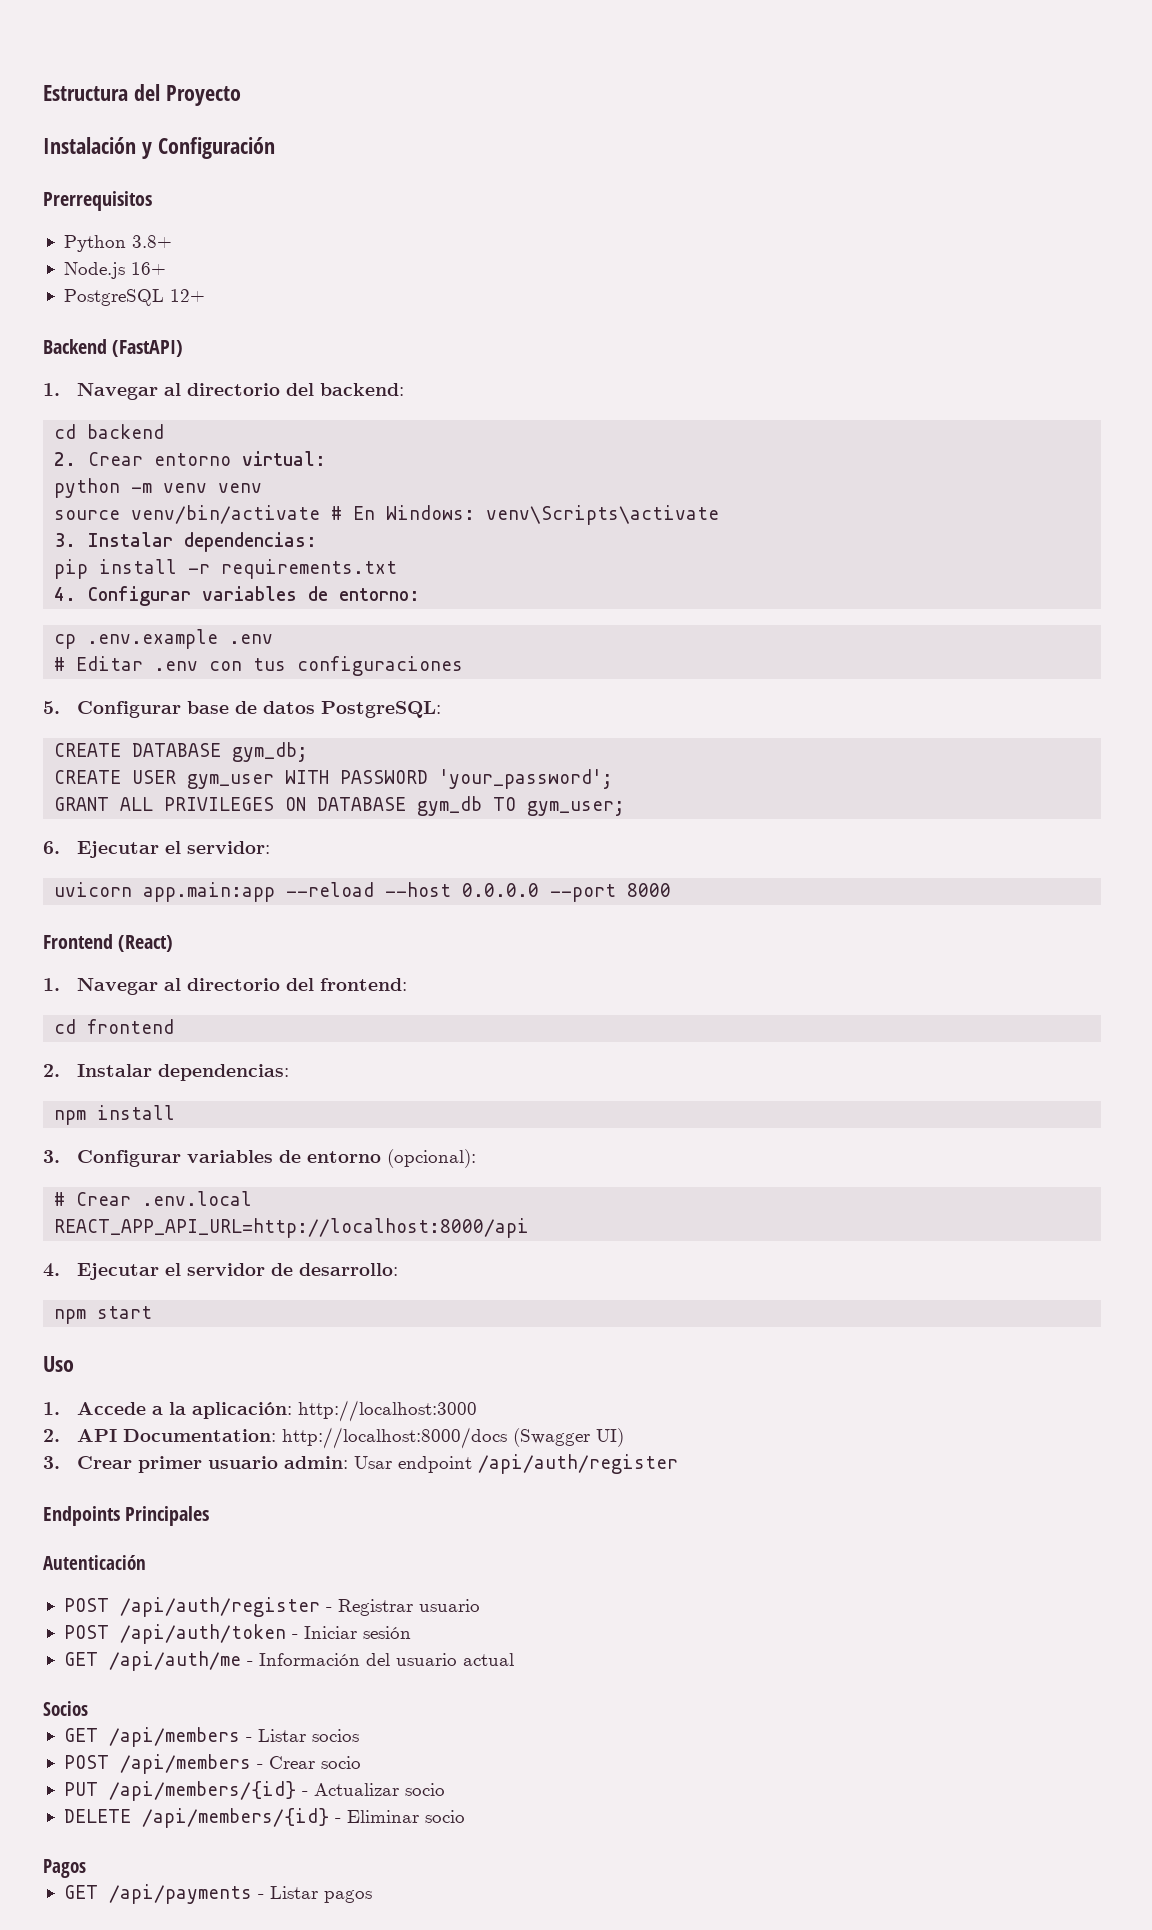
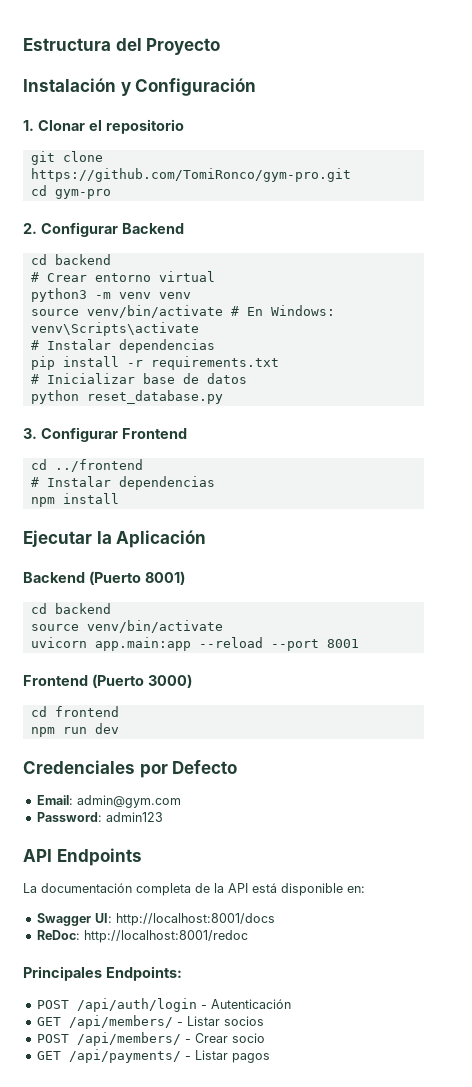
[43,191,152,211] [63,235,172,252] [63,262,166,279] [63,289,205,306] [43,339,184,357] [43,383,404,400] [54,424,165,439] [54,452,77,466] Prerrequisitos // Python 3.8+ // Node.js 16+ // PostgreSQL 12+ // Backend (FastAPI) // 1. Navegar al directorio del backend: // cd backend // 2. -> [23,119,184,134] [30,151,103,165] [30,168,351,182] [30,185,111,199] [23,222,184,237] [30,254,111,265] [30,272,39,282] 1. Clonar el repositorio // git clone https://github.com/TomiRonco/gym-pro.git // cd gym-pro // 2. Configurar Backend // cd backend // #
[241,451,326,466] [54,478,121,498] virtual: // python -> [158,271,215,282] [30,288,87,302] virtual // python3
[54,532,317,552] 3. Instalar dependencias: -> [30,339,215,353] # Instalar dependencias
[54,586,420,606] [54,629,274,649] [54,656,464,676] [43,701,441,718] [54,742,309,762] [54,769,614,789] [54,796,626,816] [43,841,270,858] [54,882,672,902] [43,934,174,952] [43,978,407,995] [54,1019,175,1034] [43,1064,289,1081] [54,1105,176,1125] [43,1149,476,1168] [54,1191,253,1206] [54,1218,530,1238] [43,1263,398,1280] [54,1306,153,1324] [43,1356,74,1372] [43,1400,477,1422] [43,1427,624,1449] [43,1454,678,1474] [43,1506,210,1526] [43,1555,146,1570] [63,1597,480,1617] [63,1624,411,1644] [63,1651,514,1671] [43,1701,88,1716] [63,1727,240,1747] 4. Configurar variables de entorno: // cp .env.example .env // # Editar .env con tus configuraciones // 5. Configurar base de datos PostgreSQL: // CREATE DATABASE gym_db; // CREATE USER gym_user WITH PASSWORD 'your_password'; // GRANT ALL PRIVILEGES ON DATABASE gym_db TO gym_user; // 6. Ejecutar el servidor: // uvicorn app.main:app --reload --host 0.0.0.0 --port 8000 // Frontend (React) // 1. Navegar al directorio del frontend: // cd frontend // 2. Instalar dependencias: // npm install // 3. Configurar variables de entorno (opcional): // # Crear .env.local // REACT_APP_API_URL=http://localhost:8000/api // 4. Ejecutar el servidor de desarrollo: // npm start // Uso // 1. Accede a la aplicación: http://localhost:3000 // 2. API Documentation: http://localhost:8000/docs (Swagger UI) // 3. Crear primer usuario admin: Usar endpoint /api/auth/register // Endpoints Principales // Autenticación // POST /api/auth/register - Registrar usuario // POST /api/auth/token - Iniciar sesión // GET /api/auth/me - Información del usuario actual // Socios // GET /api/members -> [30,373,247,384] [30,390,223,404] [23,427,187,442] [30,459,143,472] [30,476,215,490] [30,493,119,507] [23,530,207,548] [23,571,185,585] [30,603,111,614] [30,620,223,633] [30,637,359,651] [23,674,192,688] [30,706,119,717] [30,723,119,737] [23,760,238,778] [36,795,181,808] [36,812,163,822] [23,848,142,866] [23,883,365,896] [36,913,275,926] [36,930,248,943] [23,966,182,981] [36,998,291,1012] [36,1015,173,1029] # Inicializar base de datos // python reset_database.py // 3. Configurar Frontend // cd ../frontend // # Instalar dependencias // npm install // Ejecutar la Aplicación // Backend (Puerto 8001) // cd backend // source venv/bin/activate // uvicorn app.main:app --reload --port 8001 // Frontend (Puerto 3000) // cd frontend // npm run dev // Credenciales por Defecto // Email: admin@gym.com // Password: admin123 // API Endpoints // La documentación completa de la API está disponible en: // Swagger UI: http://localhost:8001/docs // ReDoc: http://localhost:8001/redoc // Principales Endpoints: // POST /api/auth/login - Autenticación // GET /api/members/
[119,1754,251,1774] /api/members -> [76,1032,181,1046] /api/members/
[63,1781,445,1801] [63,1808,465,1828] [43,1859,86,1878] [63,1884,252,1904] // PUT /api/members/{id} - Actualizar socio // DELETE /api/members/{id} - Eliminar socio // Pagos // GET /api/payments -> [36,1049,181,1063] // GET /api/payments/

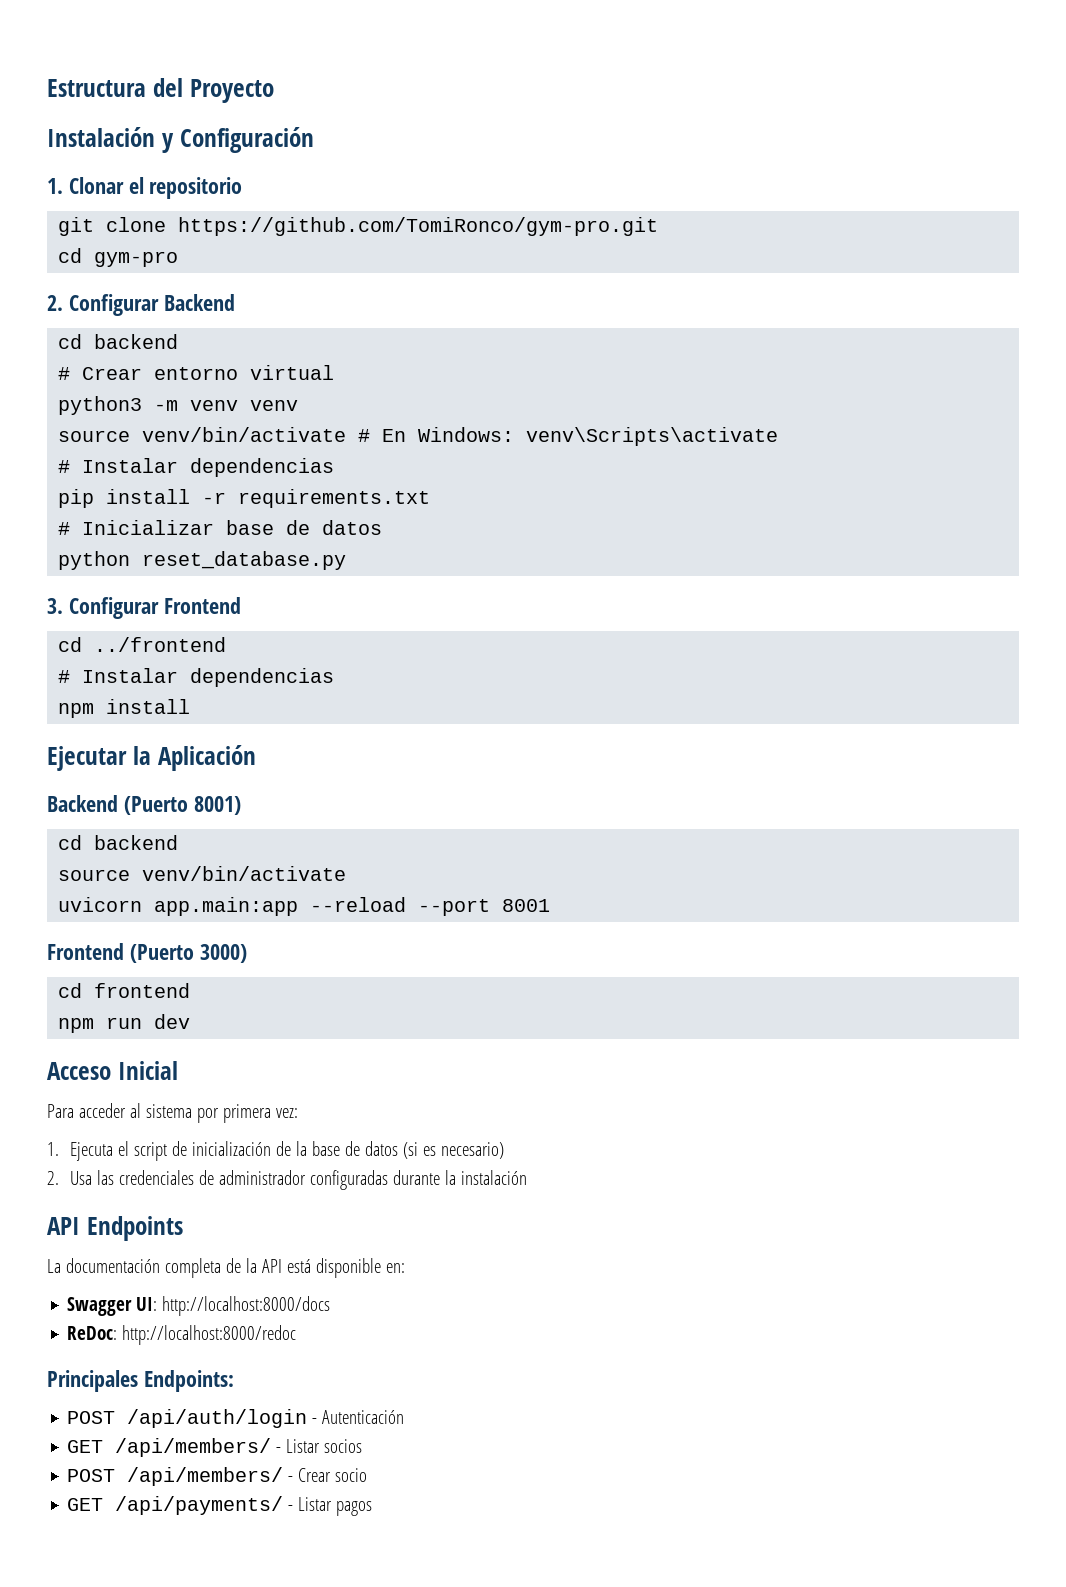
[23,760,238,778] [36,795,181,808] [36,812,163,822] Credenciales por Defecto // Email: admin@gym.com // Password: admin123 -> [47,1061,178,1080] [47,1103,298,1123] [47,1141,504,1161] [47,1170,527,1190] Acceso Inicial // Para acceder al sistema por primera vez: // 1. Ejecuta el script de inicialización de la base de datos (si es necesario) // 2. Usa las credenciales de administrador configuradas durante la instalación
[115,913,275,926] http://localhost:8001/docs -> [162,1296,331,1316] http://localhost:8000/docs
[83,930,248,943] http://localhost:8001/redoc -> [122,1325,297,1345] http://localhost:8000/redoc

